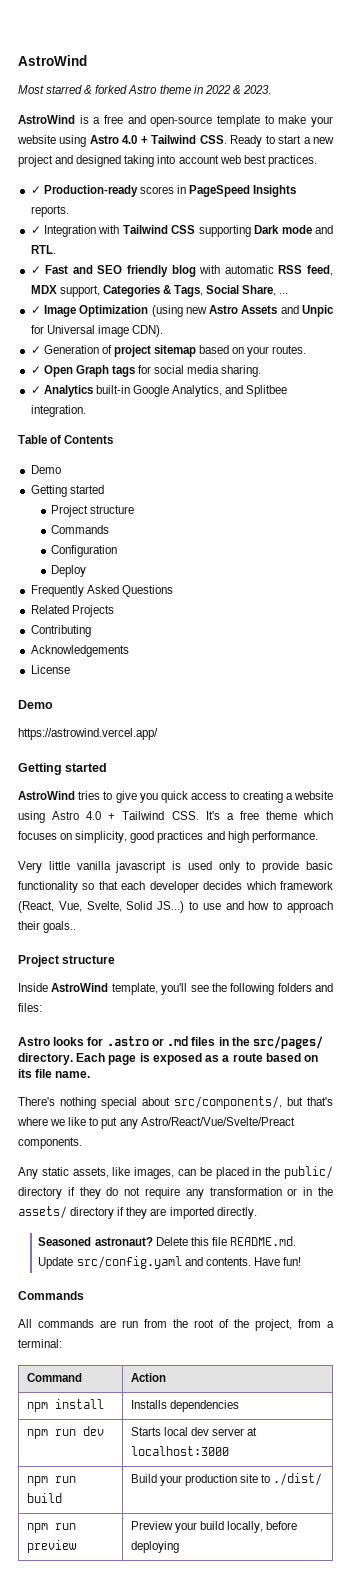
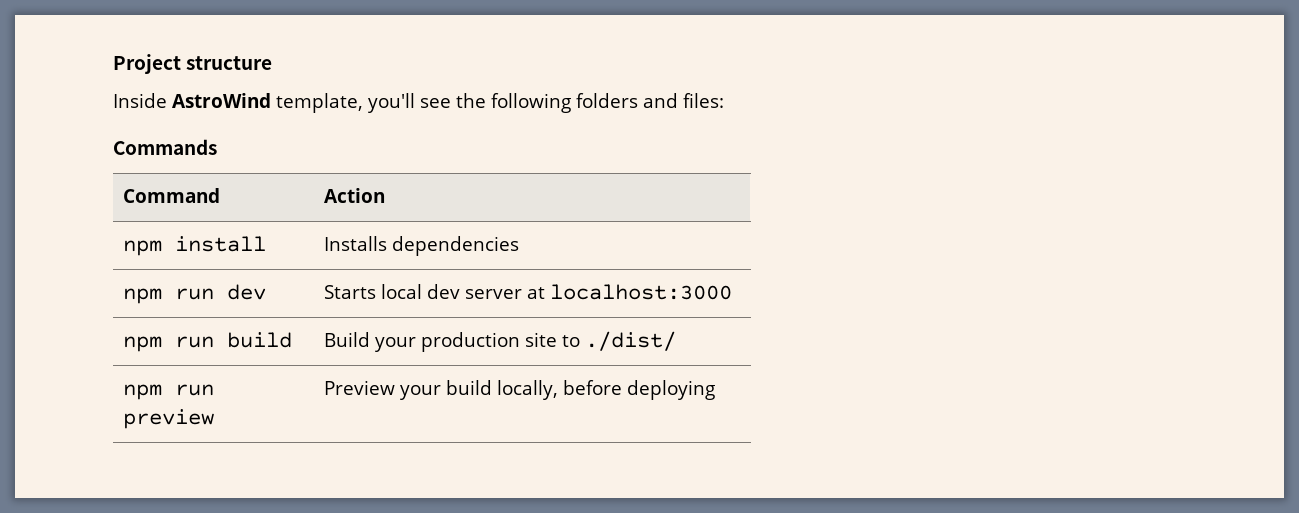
[18,55,87,66] [18,85,271,94] [18,115,333,127] [17,135,334,147] [18,155,317,167] [30,185,297,197] [30,205,69,217] [30,225,333,237] [30,245,56,254] [30,265,333,277] [30,285,289,297] [30,305,334,317] [30,325,163,337] [30,345,307,357] [30,365,262,377] [30,385,288,397] [30,405,86,417] [18,435,114,444] [30,465,61,474] [30,485,104,497] [51,505,135,517] [51,525,110,534] [51,545,118,557] [51,565,87,577] [30,585,173,597] [30,605,114,617] [30,625,91,637] [30,645,129,657] [30,665,70,674] [18,700,53,709] [18,728,158,740] [18,763,108,775] [18,791,333,803] [18,811,333,823] [18,831,318,843] [18,861,333,873] [18,881,333,893] [18,901,334,913] [18,921,77,933] AstroWind // Most starred & forked Astro theme in 2022 & 2023. // AstroWind is a free and open-source template to make your website using Astro 4.0 + Tailwind CSS. Ready to start a new project and designed taking into account web best practices. // ✓ Production-ready scores in PageSpeed Insights reports. // ✓ Integration with Tailwind CSS supporting Dark mode and RTL. // ✓ Fast and SEO friendly blog with automatic RSS feed, MDX support, Categories & Tags, Social Share, ... // ✓ Image Optimization (using new Astro Assets and Unpic for Universal image CDN). // ✓ Generation of project sitemap based on your routes. // ✓ Open Graph tags for social media sharing. // ✓ Analytics built-in Google Analytics, and Splitbee integration. // Table of Contents // Demo // Getting started // Project structure // Commands // Configuration // Deploy // Frequently Asked Questions // Related Projects // Contributing // Acknowledgements // License // Demo // https://astrowind.vercel.app/ // Getting started // AstroWind tries to give you quick access to creating a website using Astro 4.0 + Tailwind CSS. It's a free theme which focuses on simplicity, good practices and high performance. // Very little vanilla javascript is used only to provide basic functionality so that each developer decides which framework (React, Vue, Svelte, Solid JS...) to use and how to approach their goals.. // -> (113, 64) none
[18,1036,324,1049] [18,1053,319,1065] [18,1069,91,1078] [18,1096,333,1109] [17,1117,295,1129] [18,1137,82,1149] [18,1166,334,1179] [18,1187,334,1199] [18,1206,257,1219] [38,1236,296,1246] [38,1256,301,1269] [18,1291,84,1300] [18,1319,334,1331] [18,1339,62,1348] Astro looks for .astro or .md files in the src/pages/ directory. Each page is exposed as a route based on its file name. // There's nothing special about src/components/, but that's where we like to put any Astro/React/Vue/Svelte/Preact components. // Any static assets, like images, can be placed in the public/ directory if they do not require any transformation or in the assets/ directory if they are imported directly. // Seasoned astronaut? Delete this file README.md. Update src/config.yaml and contents. Have fun! // Commands // All commands are run from the root of the project, from a terminal: -> [113,139,217,155] Commands

